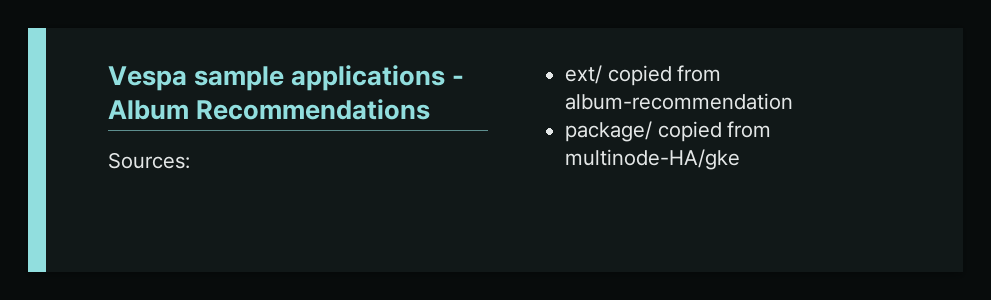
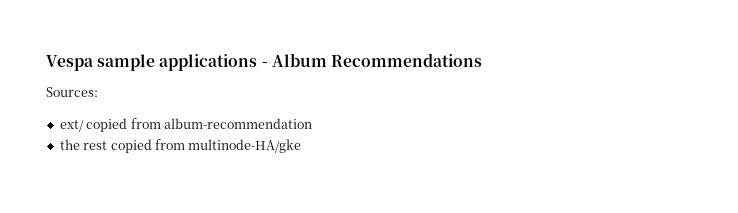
[565,121,653,142] package/ -> [59,139,108,150] the rest

